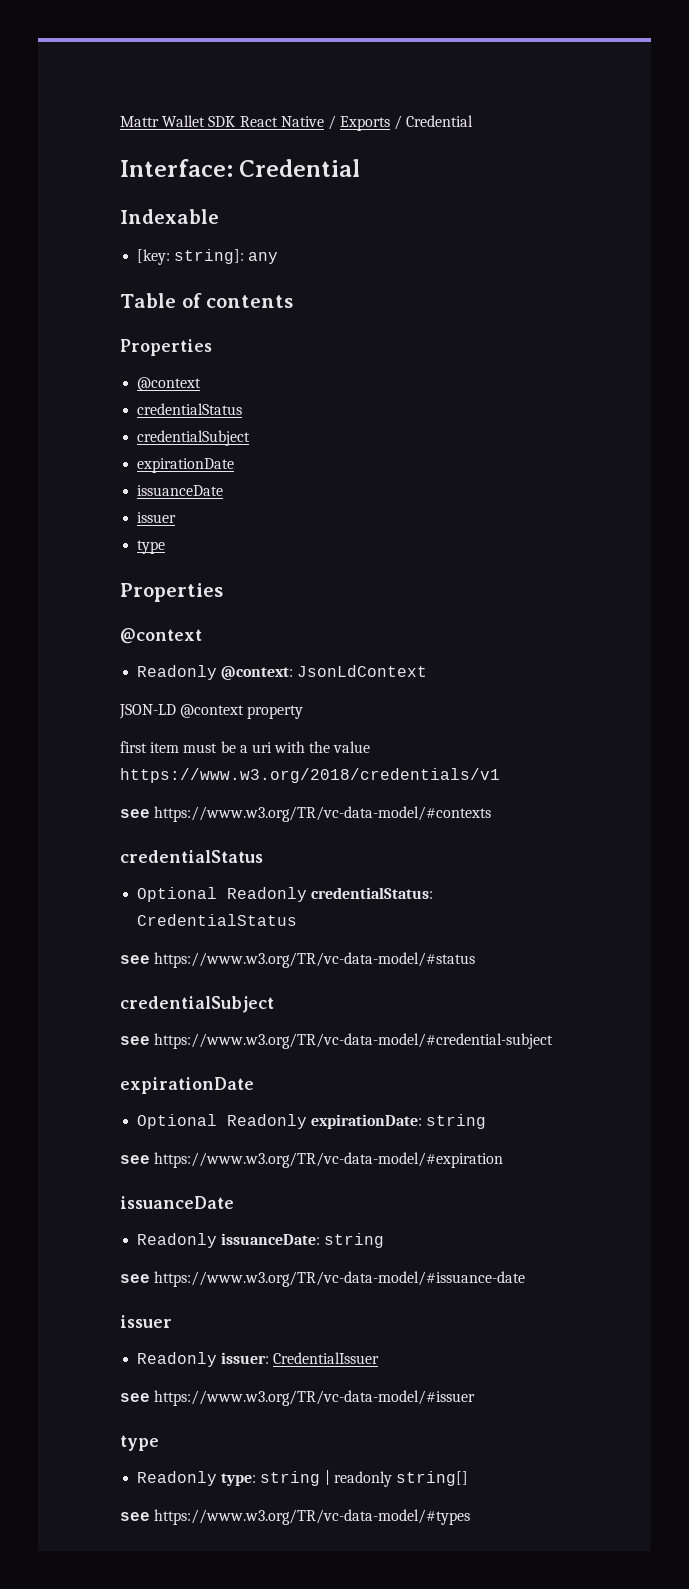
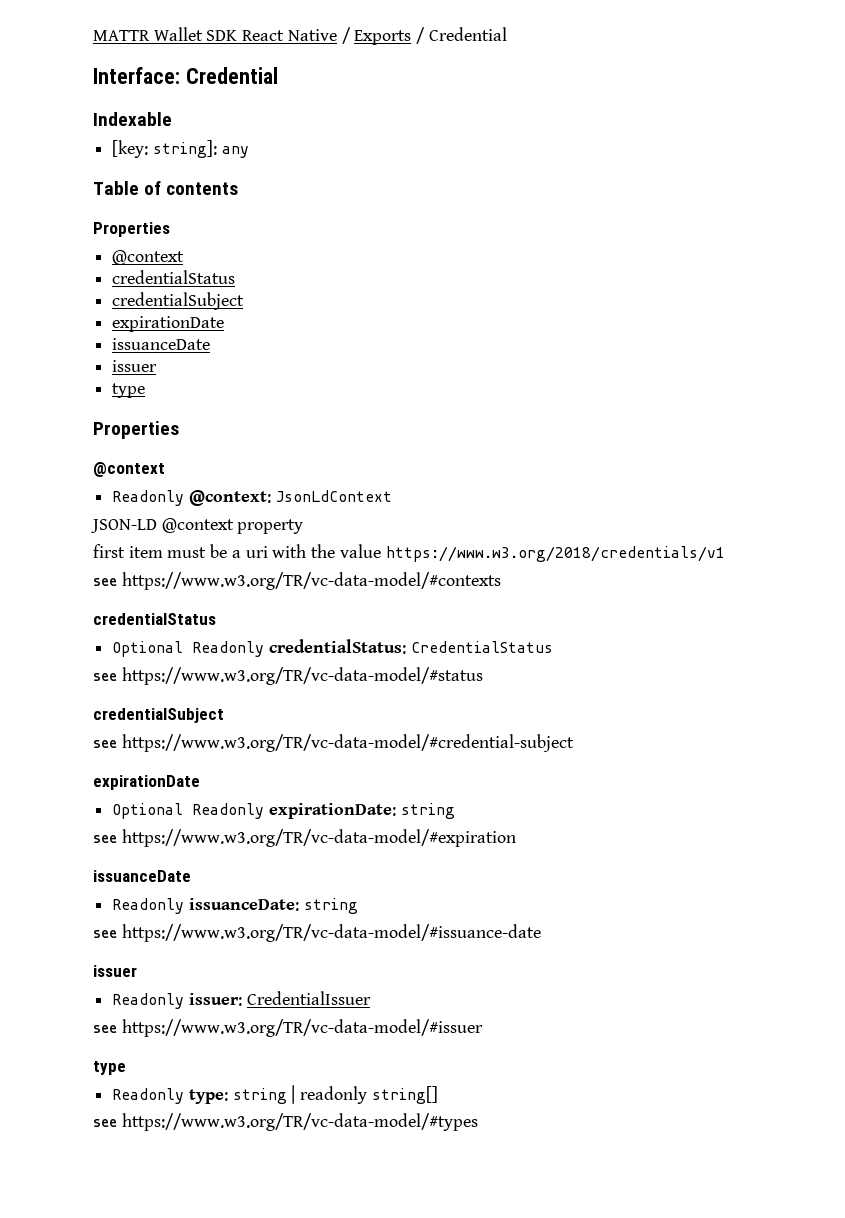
[120,116,159,127] Mattr -> [93,30,150,41] MATTR

